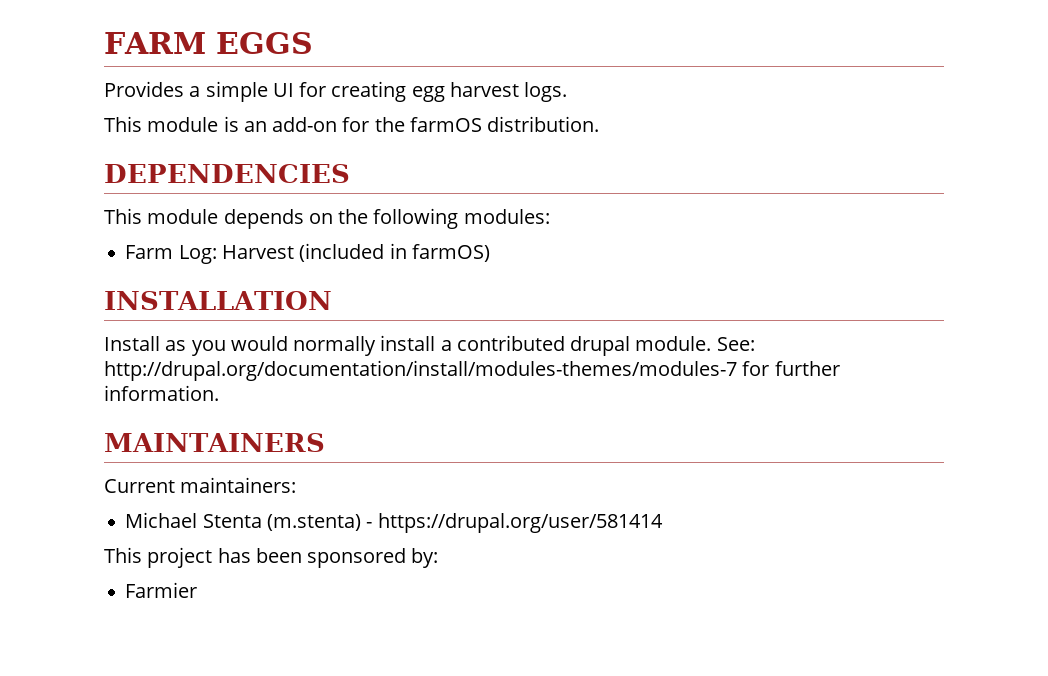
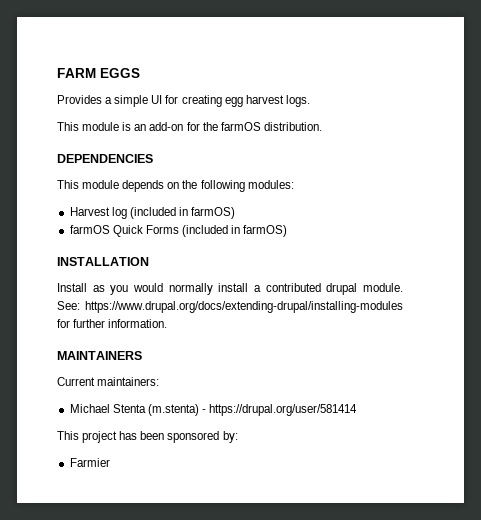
[125,245,294,264] Farm Log: Harvest -> [69,207,236,219] [69,225,179,237] Harvest log (included in farmOS) // farmOS Quick Forms
[104,360,737,381] http://drupal.org/documentation/install/modules-themes/modules-7 -> [84,301,403,313] https://www.drupal.org/docs/extending-drupal/installing-modules

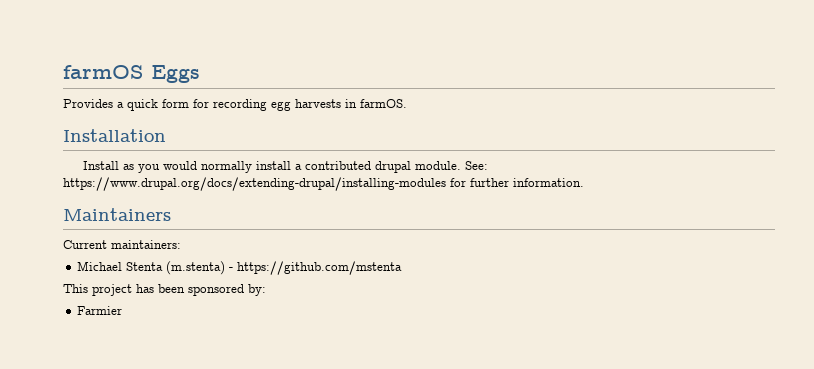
[57,68,140,78] FARM EGGS -> [63,65,200,83] farmOS Eggs
[114,95,310,107] [57,122,322,131] [57,154,153,163] [57,180,294,192] [69,207,236,219] [69,225,288,237] [57,257,149,266] simple UI for creating egg harvest logs. // This module is an add-on for the farmOS distribution. // DEPENDENCIES // This module depends on the following modules: // Harvest log (included in farmOS) // farmOS Quick Forms (included in farmOS) // INSTALLATION -> [127,99,407,111] [63,129,166,142] quick form for recording egg harvests in farmOS. // Installation
[57,351,142,360] MAINTAINERS -> [63,208,171,221] Maintainers
[209,404,358,416] https://drupal.org/user/581414 -> [237,261,403,275] https://github.com/mstenta

